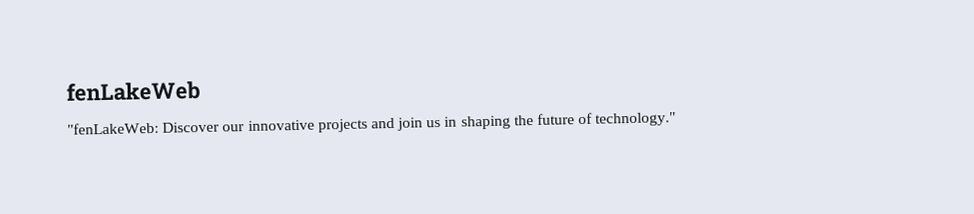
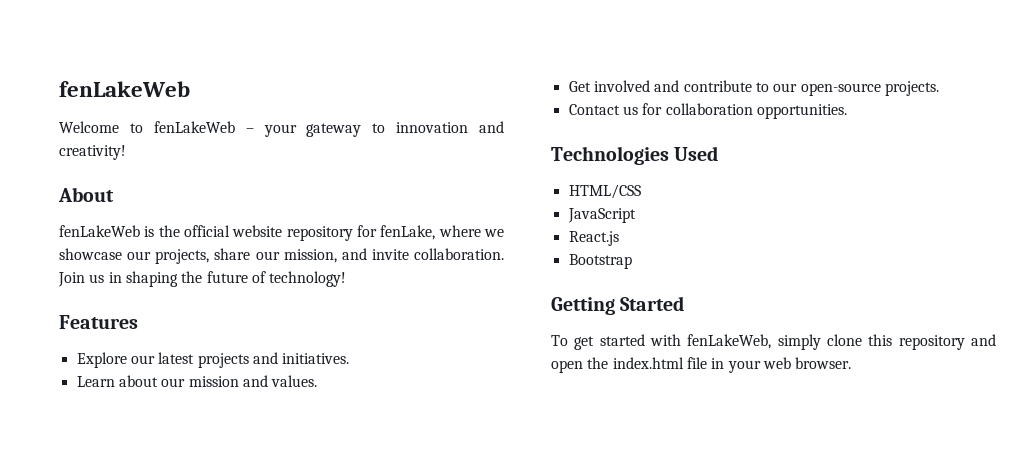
[67,117,424,135] "fenLakeWeb: Discover our innovative projects and join -> [59,121,504,137] [59,145,126,160] [58,187,114,202] [59,225,504,241] [59,248,504,264] [58,272,85,287] Welcome to fenLakeWeb – your gateway to innovation and creativity! // About // fenLakeWeb is the official website repository for fenLake, where we showcase our projects, share our mission, and invite collaboration. Join
[595,112,677,127] technology." -> [269,271,347,287] [59,315,138,329] [76,352,350,368] [76,375,318,387] [568,80,939,96] [568,103,847,119] [551,146,719,165] [568,184,641,199] [567,208,636,223] [568,231,619,246] [568,254,632,269] [551,296,685,315] [551,334,996,350] [551,357,852,373] technology! // Features // Explore our latest projects and initiatives. // Learn about our mission and values. // Get involved and contribute to our open-source projects. // Contact us for collaboration opportunities. // Technologies Used // HTML/CSS // JavaScript // React.js // Bootstrap // Getting Started // To get started with fenLakeWeb, simply clone this repository and open the index.html file in your web browser.

